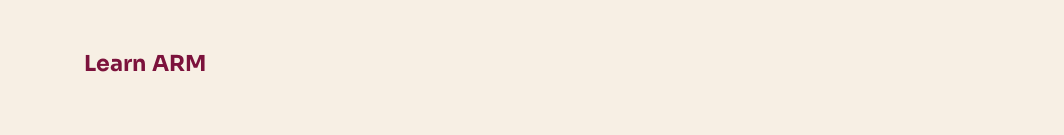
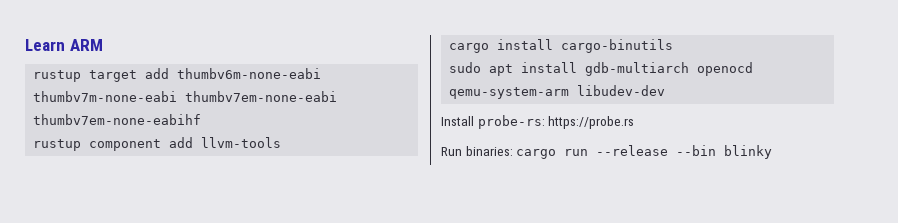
(206, 62) none -> [33,68,322,82] [33,91,338,102] [33,114,202,125] [33,137,282,151] [449,39,674,53] [449,62,754,76] [449,85,666,99] [441,115,635,129] [441,145,773,159] // rustup target add thumbv6m-none-eabi thumbv7m-none-eabi thumbv7em-none-eabi thumbv7em-none-eabihf // rustup component add llvm-tools // cargo install cargo-binutils // sudo apt install gdb-multiarch openocd qemu-system-arm libudev-dev // Install probe-rs: https://probe.rs // Run binaries: cargo run --release --bin blinky

